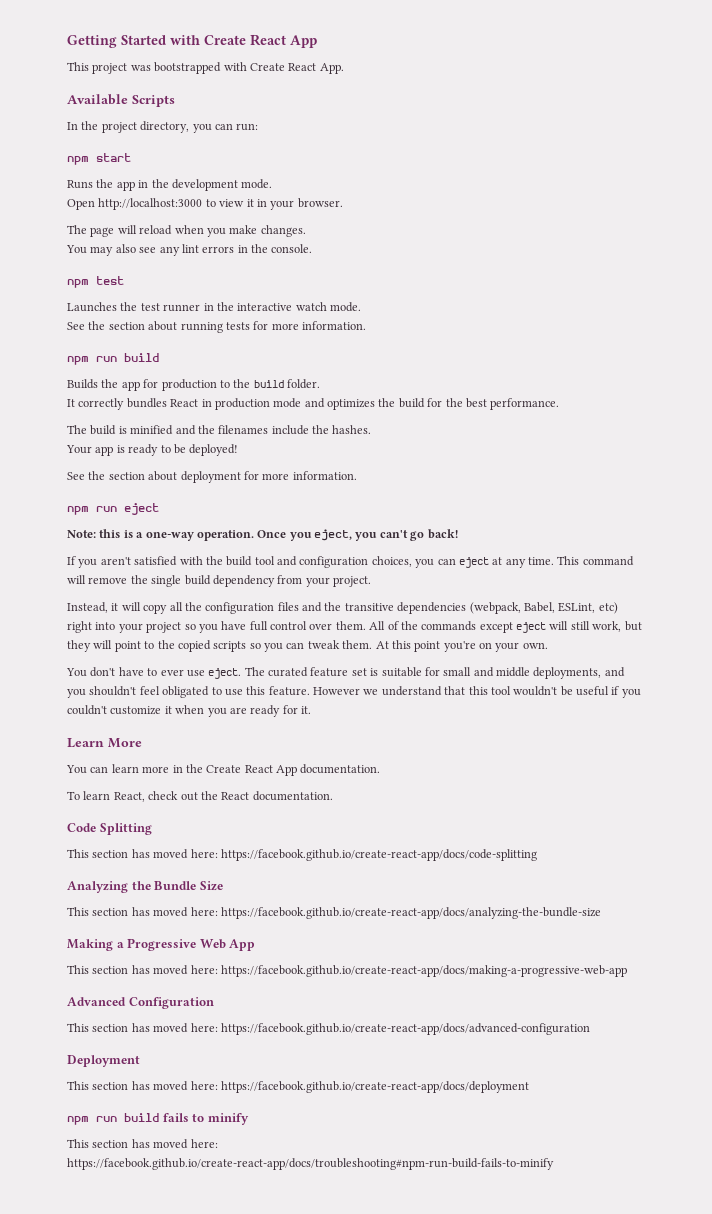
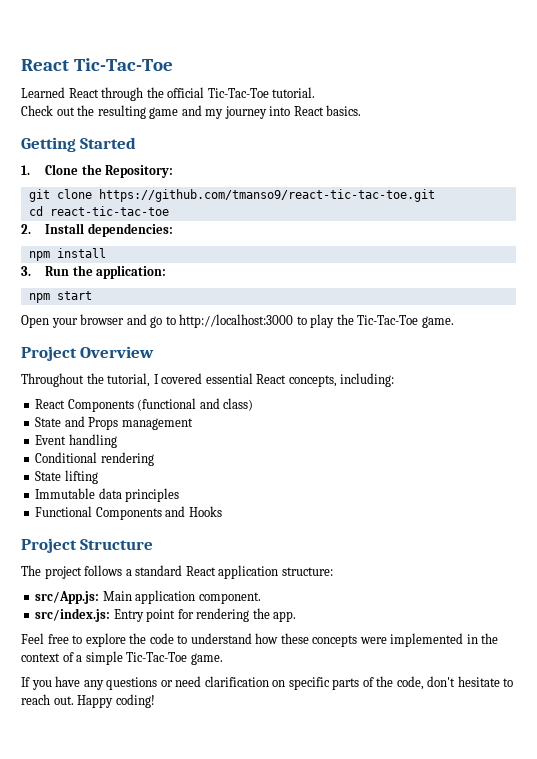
[67,34,317,48] [67,62,344,74] [67,94,175,107] [67,121,259,133] [67,153,131,165] [67,179,273,191] [67,198,343,210] [67,225,306,237] [66,244,313,256] [67,276,124,288] [67,302,361,312] [67,321,366,333] [67,353,159,365] [67,379,320,391] [67,398,560,410] [67,425,372,435] [66,444,239,456] [67,471,357,483] [67,503,159,515] [67,529,458,541] [67,556,634,568] [67,575,371,587] [67,602,618,614] [67,621,642,633] [67,640,548,652] [66,667,625,679] [67,686,641,698] [67,705,311,717] [67,738,142,748] [66,764,381,776] [67,791,333,802] [67,823,152,835] [67,849,537,861] [67,881,223,893] [67,907,601,919] [67,938,256,951] [67,965,627,977] [67,997,214,1009] [67,1023,590,1035] [67,1055,140,1067] [67,1081,529,1093] [67,1113,249,1125] [67,1139,218,1149] [67,1158,554,1170] Getting Started with Create React App // This project was bootstrapped with Create React App. // Available Scripts // In the project directory, you can run: // npm start // Runs the app in the development mode. // Open http://localhost:3000 to view it in your browser. // The page will reload when you make changes. // You may also see any lint errors in the console. // npm test // Launches the test runner in the interactive watch mode. // See the section about running tests for more information. // npm run build // Builds the app for production to the build folder. // It correctly bundles React in production mode and optimizes the build for the best performance. // The build is minified and the filenames include the hashes. // Your app is ready to be deployed! // See the section about deployment for more information. // npm run eject // Note: this is a one-way operation. Once you eject, you can't go back! // If you aren't satisfied with the build tool and configuration choices, you can eject at any time. This command will remove the single build dependency from your project. // Instead, it will copy all the configuration files and the transitive dependencies (webpack, Babel, ESLint, etc) right into your project so you have full control over them. All of the commands except eject will still work, but they will point to the copied scripts so you can tweak them. At this point you're on your own. // You don't have to ever use eject. The curated feature set is suitable for small and middle deployments, and you shouldn't feel obligated to use this feature. However we understand that this tool wouldn't be useful if you couldn't customize it when you are ready for it. // Learn More // You can learn more in the Create React App documentation. // To learn React, check out the React documentation. // Code Splitting // This section has moved here: https://facebook.github.io/create-react-app/docs/code-splitting // Analyzing the Bundle Size // This section has moved here: https://facebook.github.io/create-react-app/docs/analyzing-the-bundle-size // Making a Progressive Web App // This section has moved here: https://facebook.github.io/create-react-app/docs/making-a-progressive-web-app // Advanced Configuration // This section has moved here: https://facebook.github.io/create-react-app/docs/advanced-configuration // Deployment // This section has moved here: https://facebook.github.io/create-react-app/docs/deployment // npm run build fails to minify // This section has moved here: https://facebook.github.io/create-react-app/docs/troubleshooting#npm-run-build-fails-to-minify -> [21,58,173,71] [21,87,316,101] [21,105,362,119] [21,137,137,152] [21,164,174,178] [28,189,435,202] [28,206,169,216] [21,223,173,237] [28,248,106,261] [21,265,167,279] [28,291,92,303] [21,314,454,328] [21,346,155,361] [21,373,395,387] [35,398,254,412] [35,416,193,430] [35,434,117,448] [35,452,154,466] [35,470,98,484] [35,488,180,502] [35,506,222,520] [21,538,154,553] [21,565,333,579] [35,590,261,604] [35,608,297,622] [21,633,499,647] [21,651,223,665] [21,676,514,690] [21,694,155,708] React Tic-Tac-Toe // Learned React through the official Tic-Tac-Toe tutorial. // Check out the resulting game and my journey into React basics. // Getting Started // 1. Clone the Repository: // git clone https://github.com/tmanso9/react-tic-tac-toe.git // cd react-tic-tac-toe // 2. Install dependencies: // npm install // 3. Run the application: // npm start // Open your browser and go to http://localhost:3000 to play the Tic-Tac-Toe game. // Project Overview // Throughout the tutorial, I covered essential React concepts, including: // React Components (functional and class) // State and Props management // Event handling // Conditional rendering // State lifting // Immutable data principles // Functional Components and Hooks // Project Structure // The project follows a standard React application structure: // src/App.js: Main application component. // src/index.js: Entry point for rendering the app. // Feel free to explore the code to understand how these concepts were implemented in the context of a simple Tic-Tac-Toe game. // If you have any questions or need clarification on specific parts of the code, don't hesitate to reach out. Happy coding!

